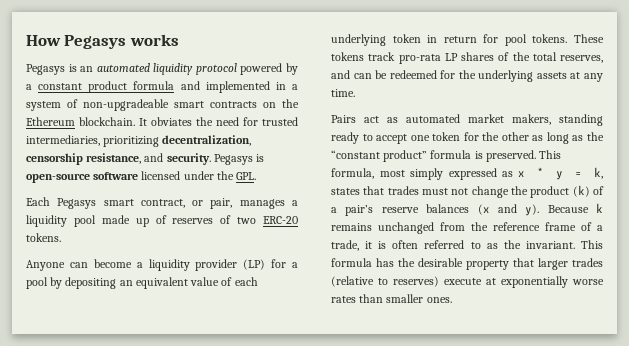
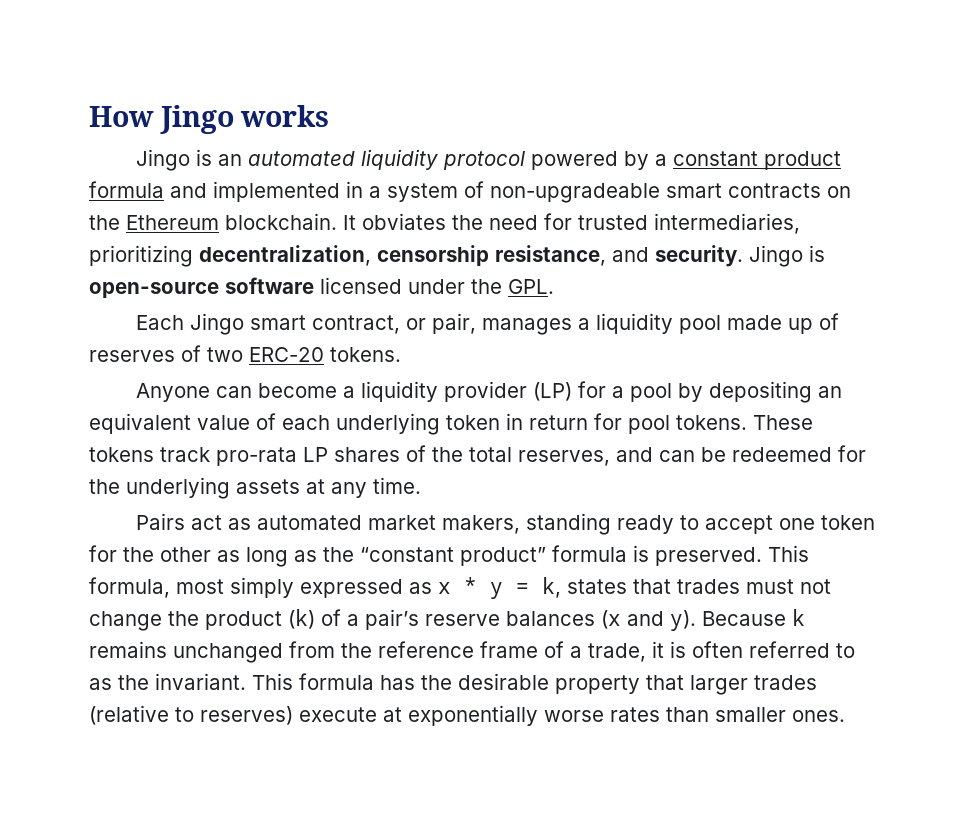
[64,35,127,49] Pegasys -> [159,105,234,134] Jingo
[26,64,65,75] Pegasys -> [135,149,190,171] Jingo
[213,154,253,165] Pegasys -> [749,245,803,267] Jingo
[57,198,97,209] Pegasys -> [189,313,244,335] Jingo

